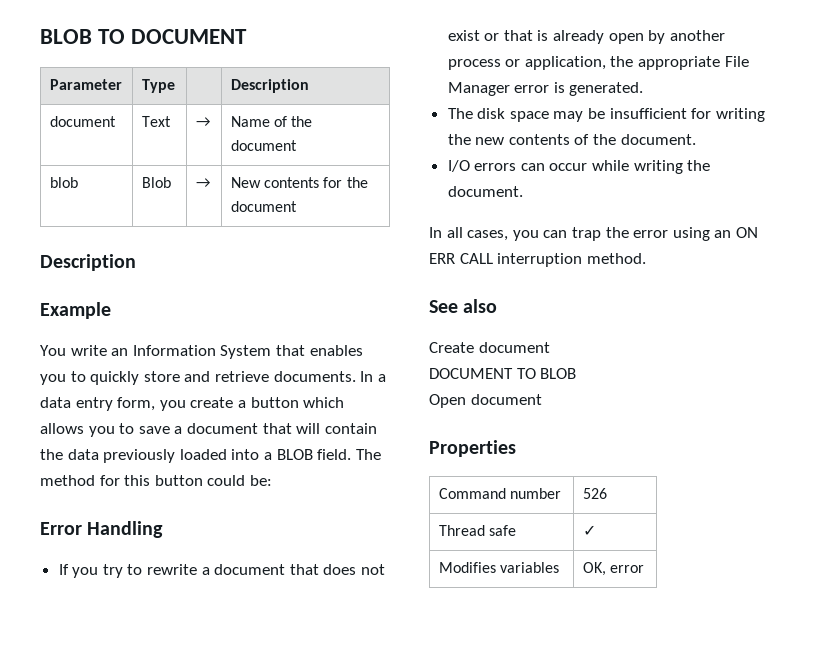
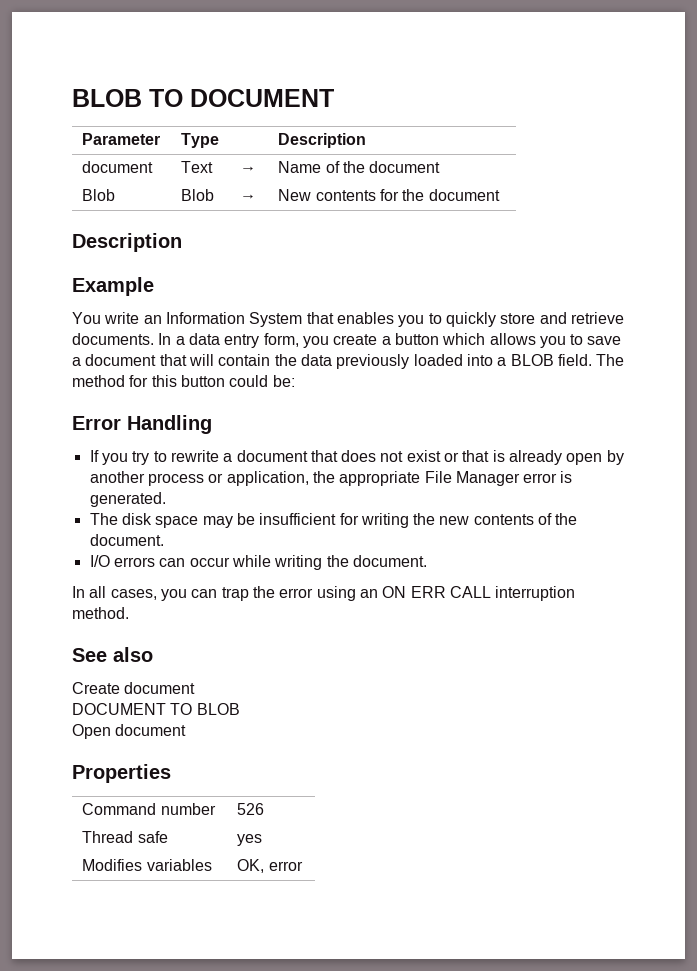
[49,177,78,188] blob -> [82,189,116,201] Blob
[582,525,596,536] ✓ -> [237,834,263,846] yes

